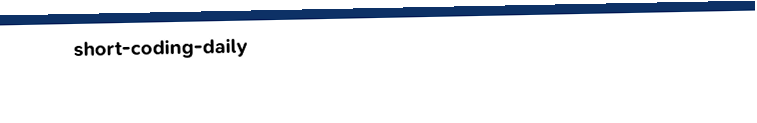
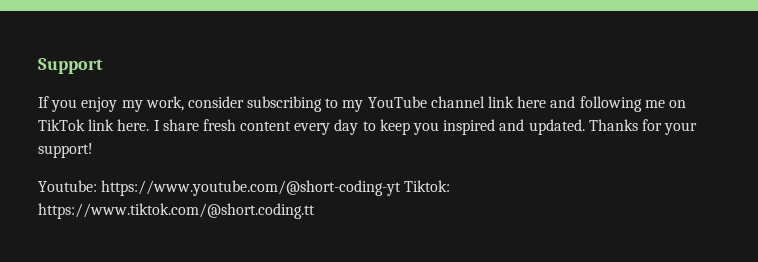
[73,37,248,61] short-coding-daily -> [38,58,103,74] [38,96,686,112] [38,119,698,135] [38,143,93,158] [38,180,451,196] [38,203,315,219] Support // If you enjoy my work, consider subscribing to my YouTube channel link here and following me on TikTok link here. I share fresh content every day to keep you inspired and updated. Thanks for your support! // Youtube: https://www.youtube.com/@short-coding-yt Tiktok: https://www.tiktok.com/@short.coding.tt

